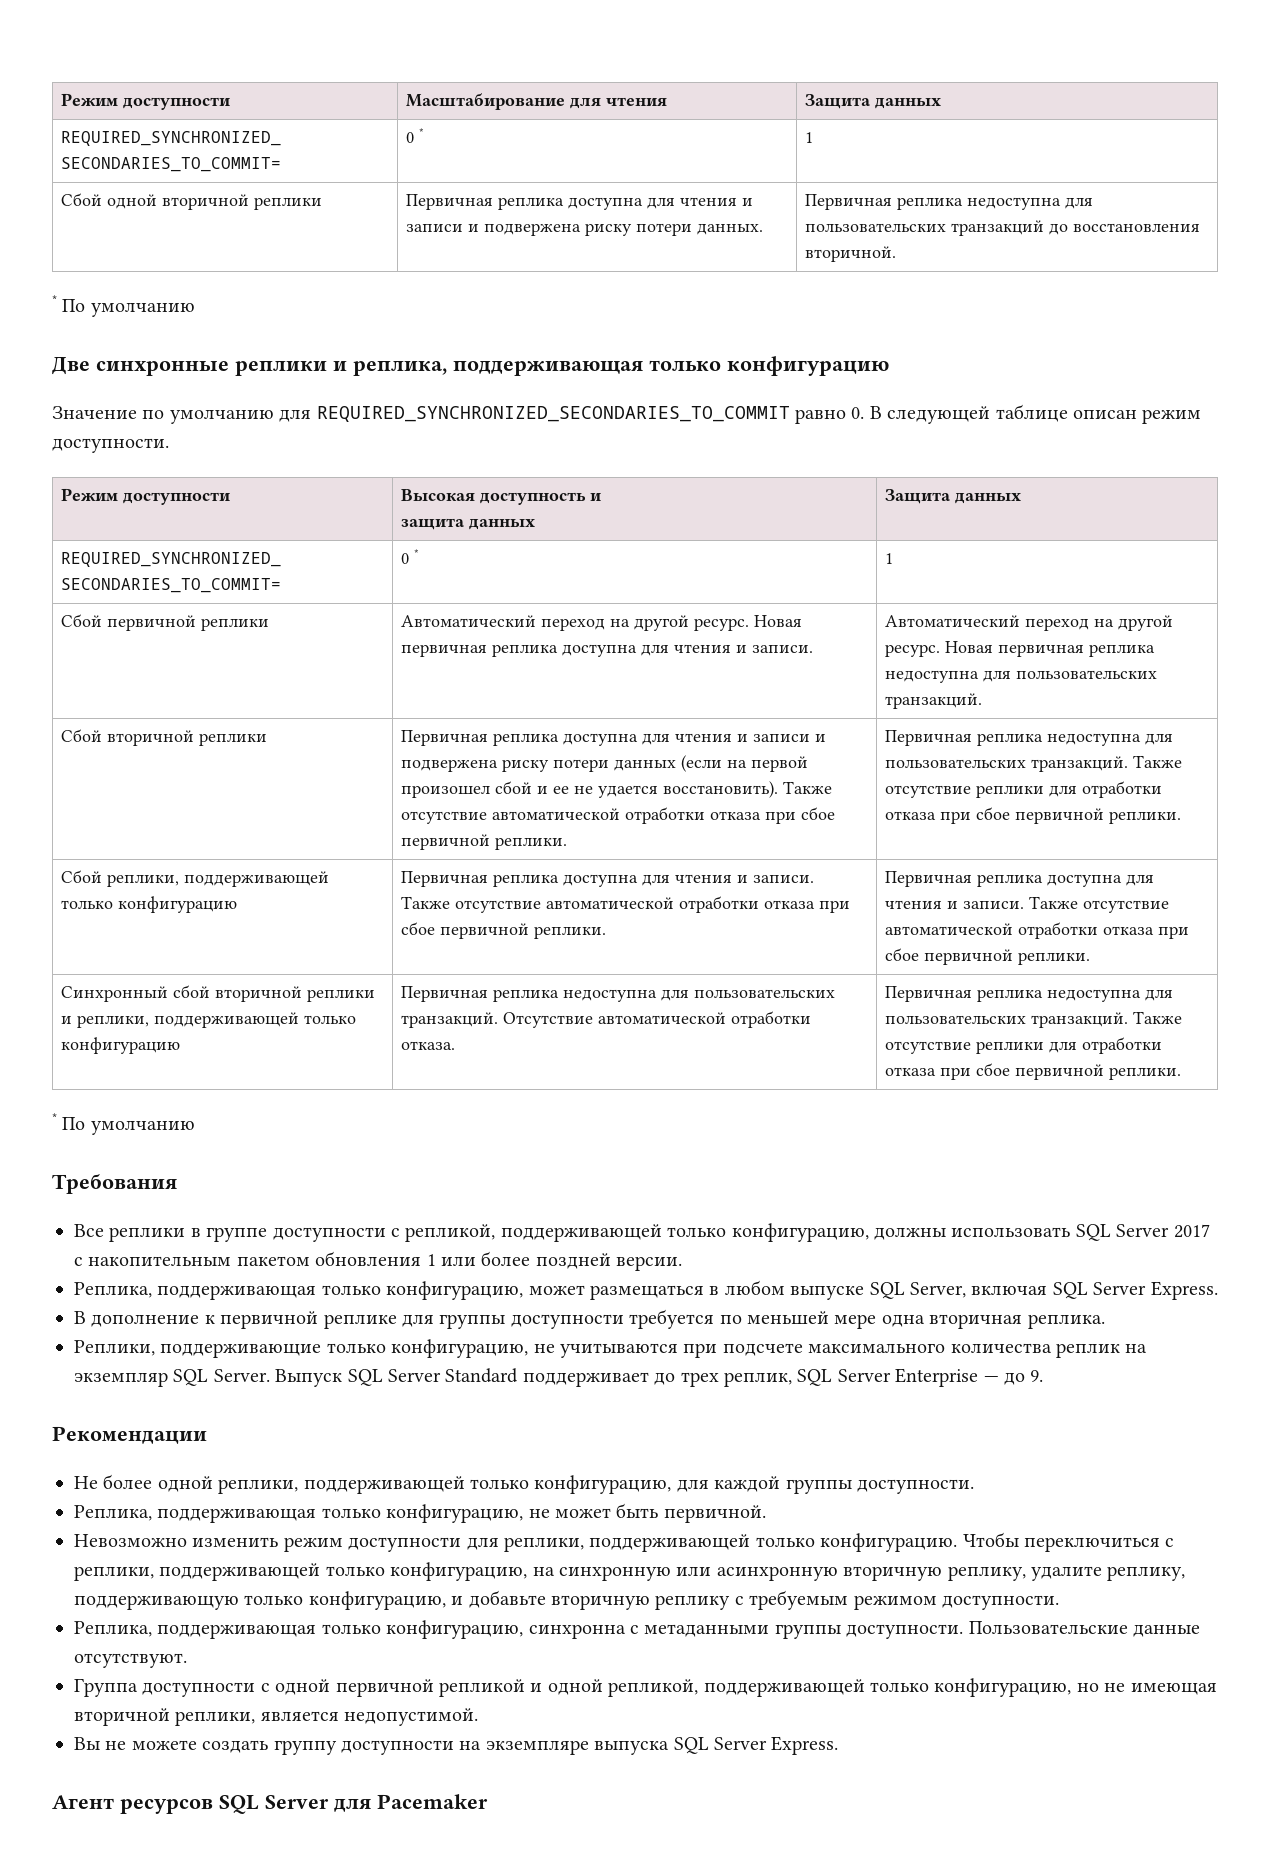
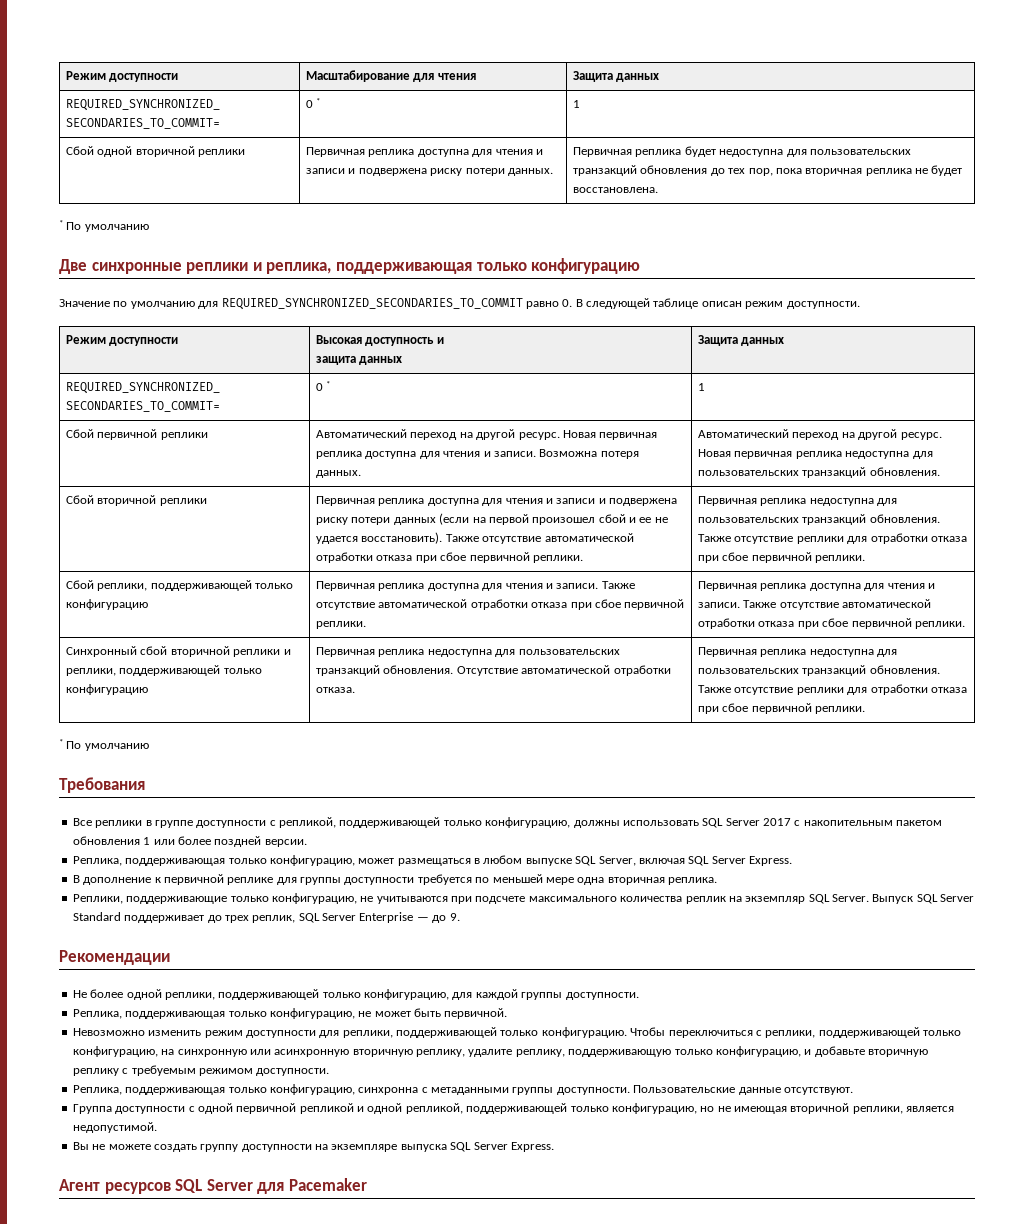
[967,197,1094,210] [805,220,1201,236] [805,246,897,262] недоступна для пользовательских транзакций до восстановления вторичной. -> [684,146,911,157] [573,165,963,176] [573,187,659,193] будет недоступна для пользовательских транзакций обновления до тех пор, пока вторичная реплика не будет восстановлена.
(814, 649) none -> [539,449,639,459] [316,470,362,478] Возможна потеря данных.
[885,693,983,709] транзакций. -> [802,467,940,478] транзакций обновления.
[1031,756,1129,772] транзакций. -> [802,514,940,525] транзакций обновления.
[401,1012,499,1028] транзакций. -> [316,665,454,676] транзакций обновления.
[1031,1012,1129,1028] транзакций. -> [802,665,940,676] транзакций обновления.

